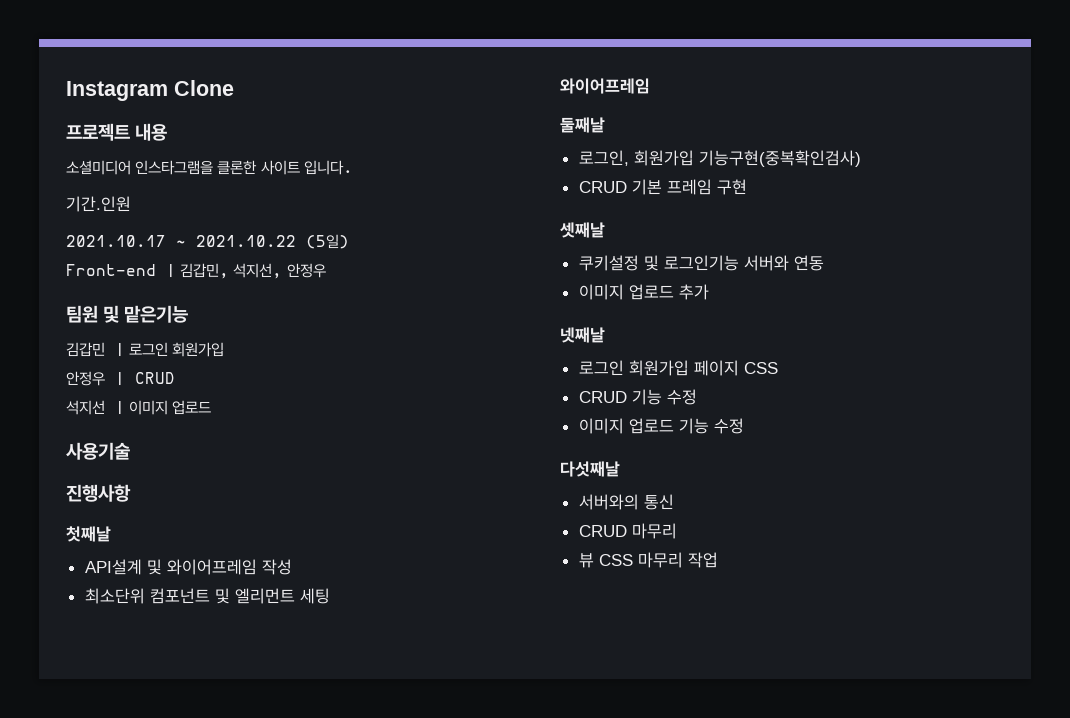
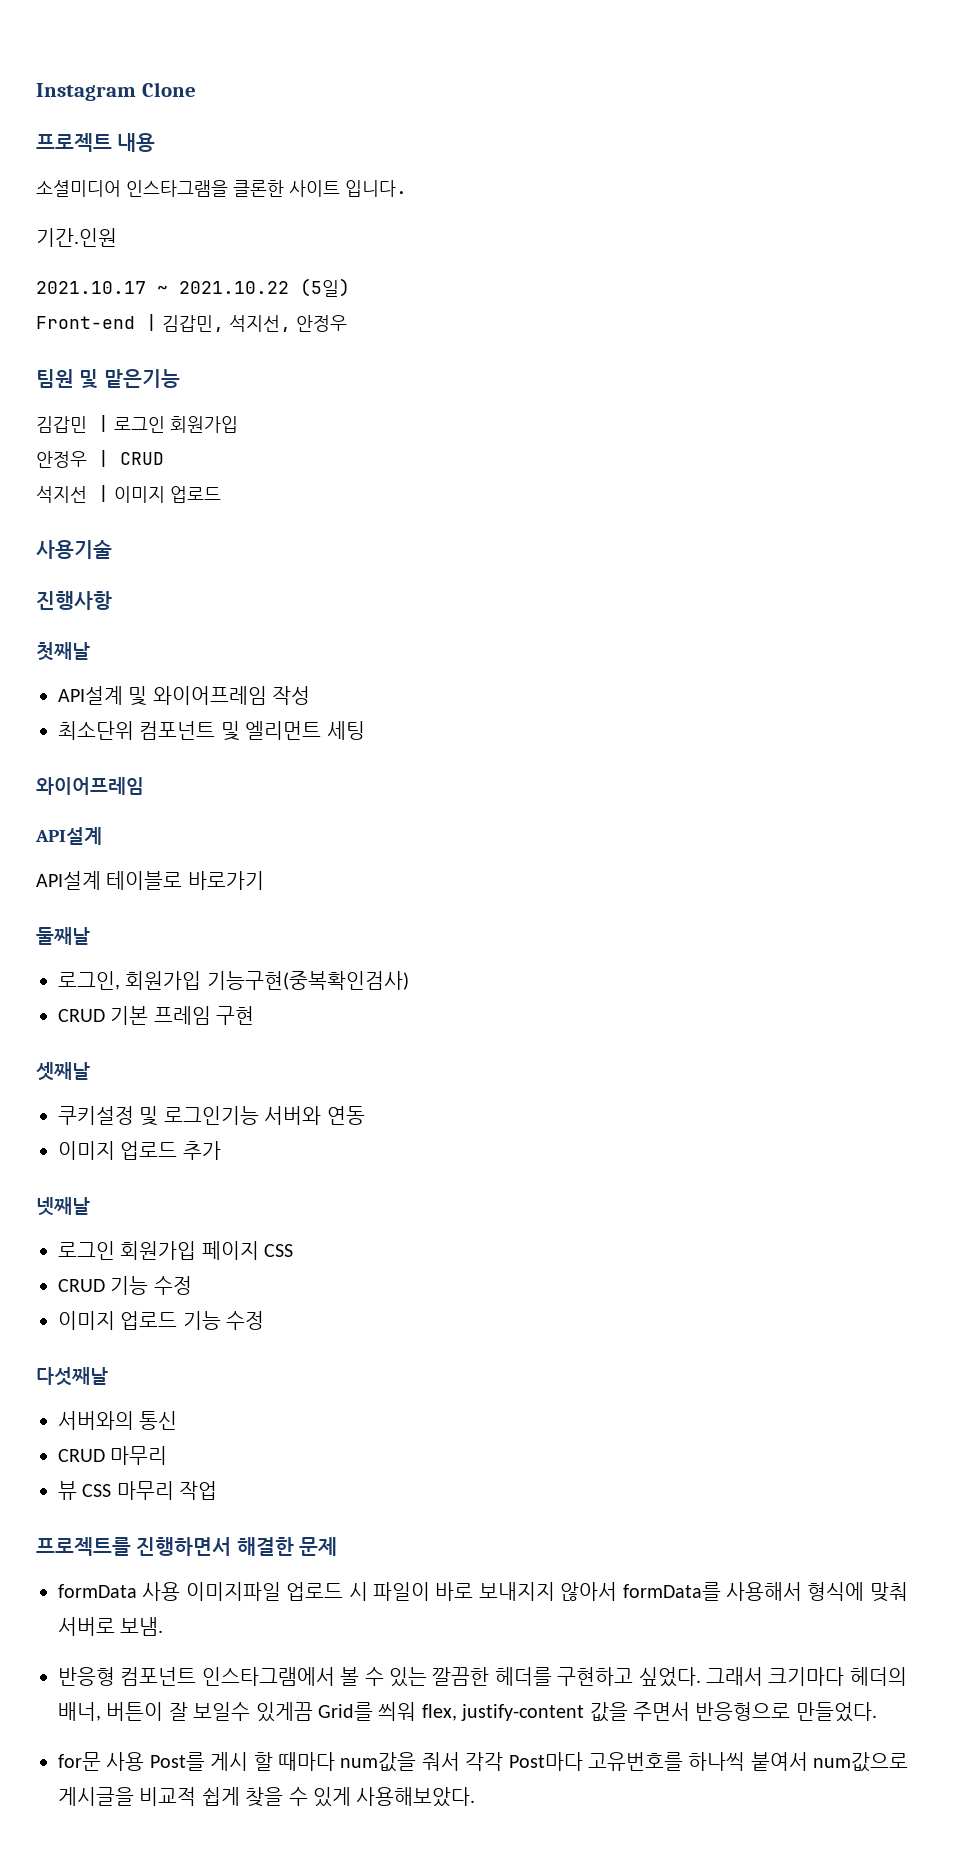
(650, 86) none -> [35,827,102,845] [36,871,264,890] // API설계 // API설계 테이블로 바로가기
(718, 560) none -> [36,1537,338,1556] [58,1582,908,1602] [58,1617,164,1636] [58,1667,907,1687] [58,1702,877,1722] [58,1752,909,1772] [58,1787,476,1807] // 프로젝트를 진행하면서 해결한 문제 // formData 사용 이미지파일 업로드 시 파일이 바로 보내지지 않아서 formData를 사용해서 형식에 맞춰 서버로 보냄. // 반응형 컴포넌트 인스타그램에서 볼 수 있는 깔끔한 헤더를 구현하고 싶었다. 그래서 크기마다 헤더의 배너, 버튼이 잘 보일수 있게끔 Grid를 씌워 flex, justify-content 값을 주면서 반응형으로 만들었다. // for문 사용 Post를 게시 할 때마다 num값을 줘서 각각 Post마다 고유번호를 하나씩 붙여서 num값으로 게시글을 비교적 쉽게 찾을 수 있게 사용해보았다.

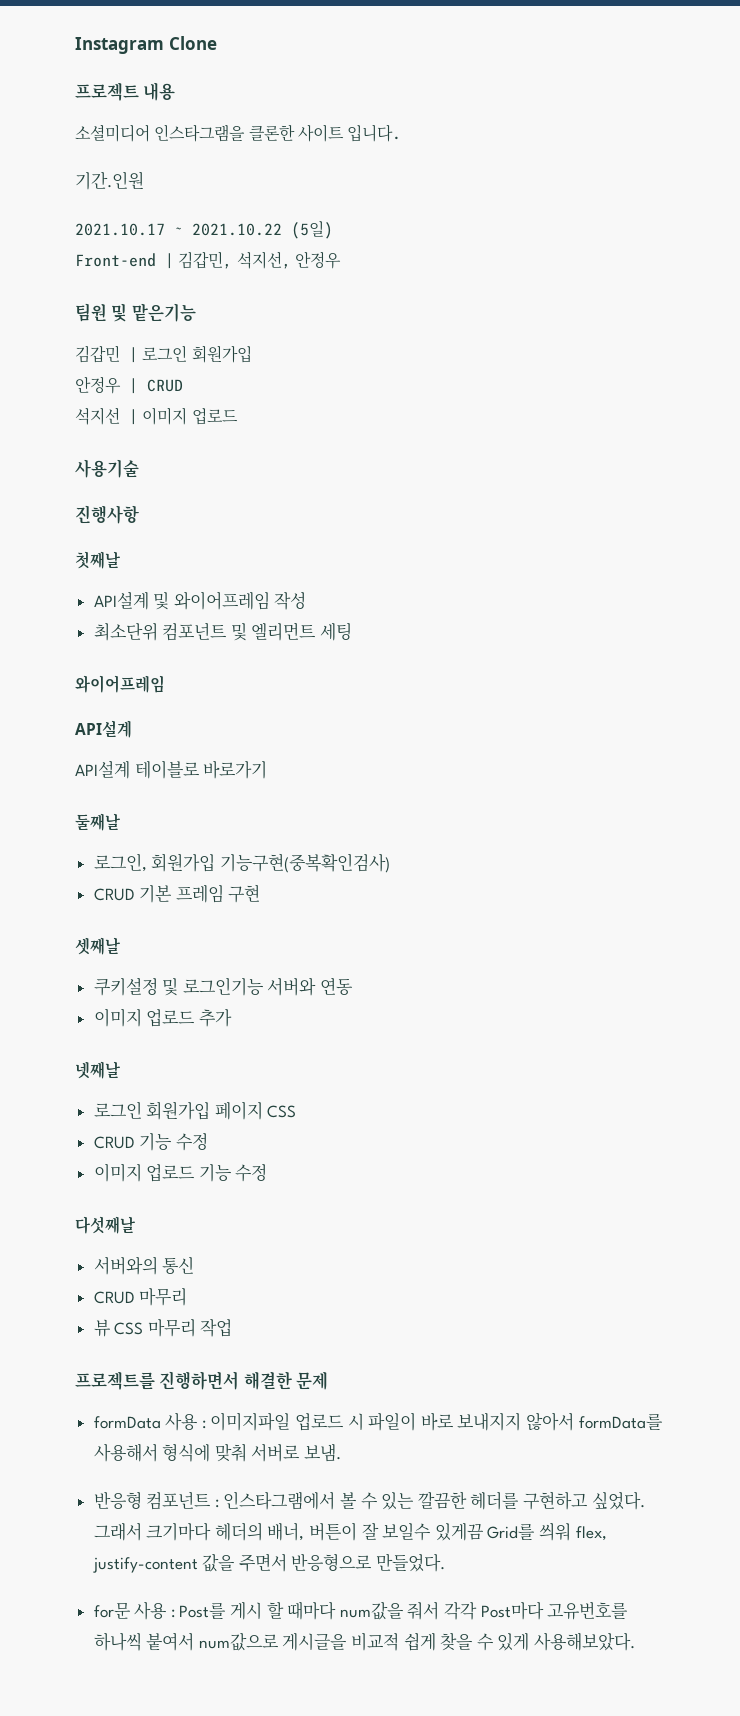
(181, 1591) none -> [201,1420,206,1429] :
(197, 1676) none -> [214,1499,219,1508] :
(145, 1761) none -> [170,1609,175,1618] :

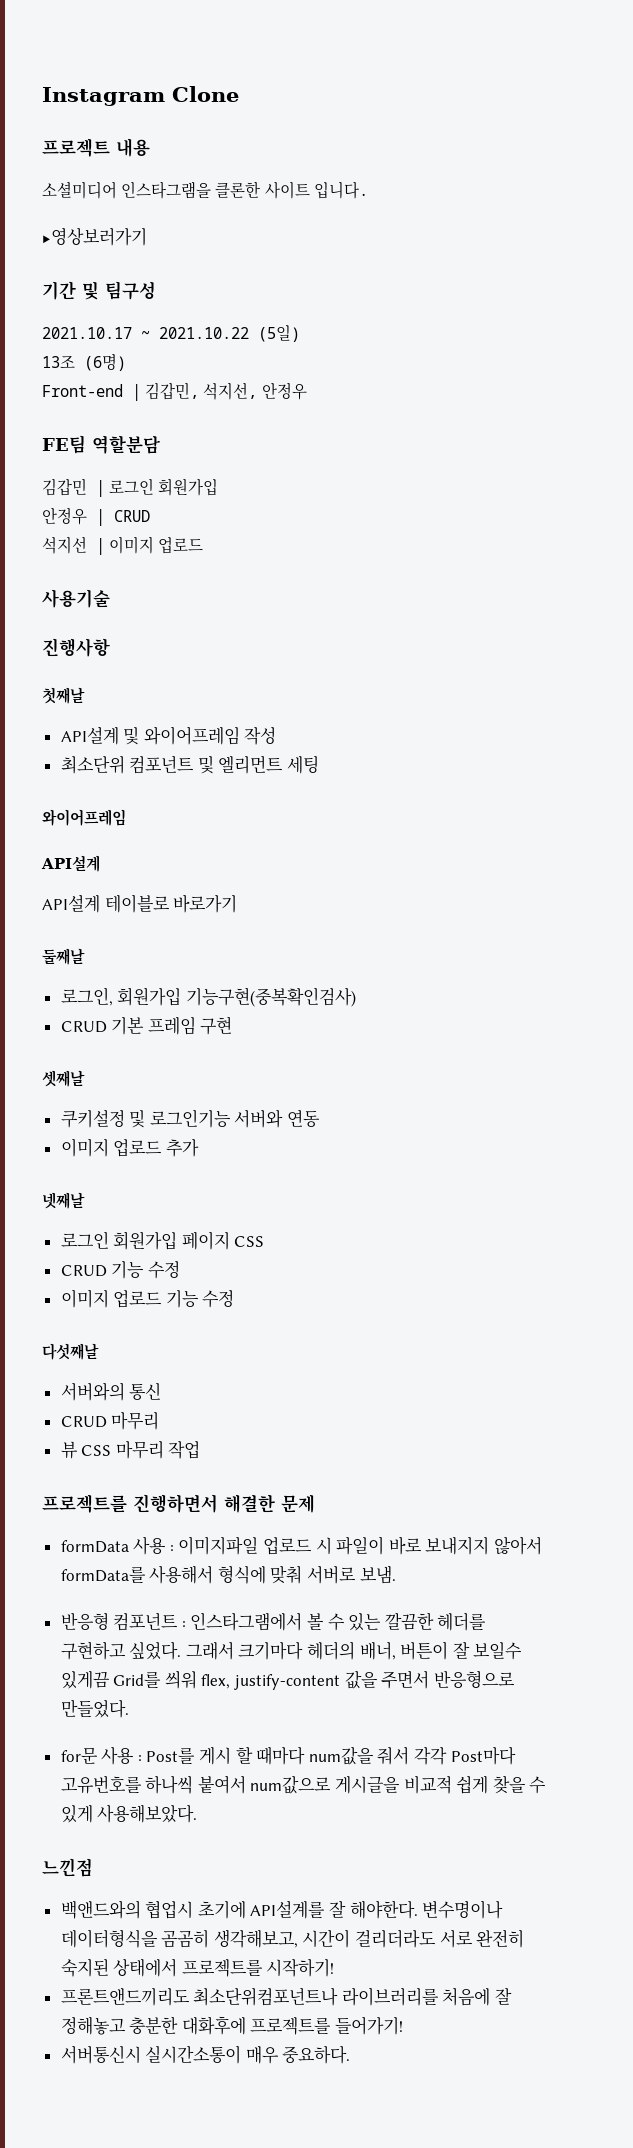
[75,171,144,190] 기간.인원 -> [42,228,147,246] [42,281,156,300] ▶영상보러가기 // 기간 및 팀구성
(333, 230) none -> [42,354,126,371] // 13조 (6명)
[75,303,196,322] 팀원 및 맡은기능 -> [42,435,160,454] FE팀 역할분담
(636, 1641) none -> [42,1858,93,1877] [60,1900,504,1919] [60,1929,525,1948] [60,1958,335,1977] [60,1987,513,2006] [60,2016,404,2035] [60,2045,351,2064] // 느낀점 // 백앤드와의 협업시 초기에 API설계를 잘 해야한다. 변수명이나 데이터형식을 곰곰히 생각해보고, 시간이 걸리더라도 서로 완전히 숙지된 상태에서 프로젝트를 시작하기! // 프론트앤드끼리도 최소단위컴포넌트나 라이브러리를 처음에 잘 정해놓고 충분한 대화후에 프로젝트를 들어가기! // 서버통신시 실시간소통이 매우 중요하다.

